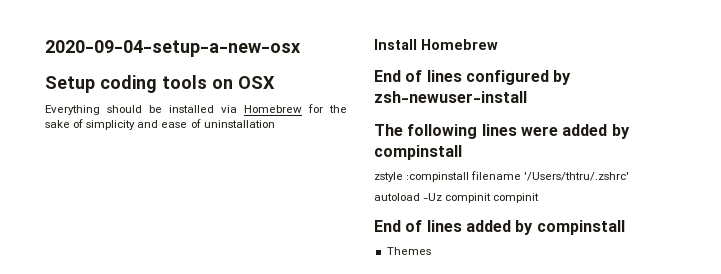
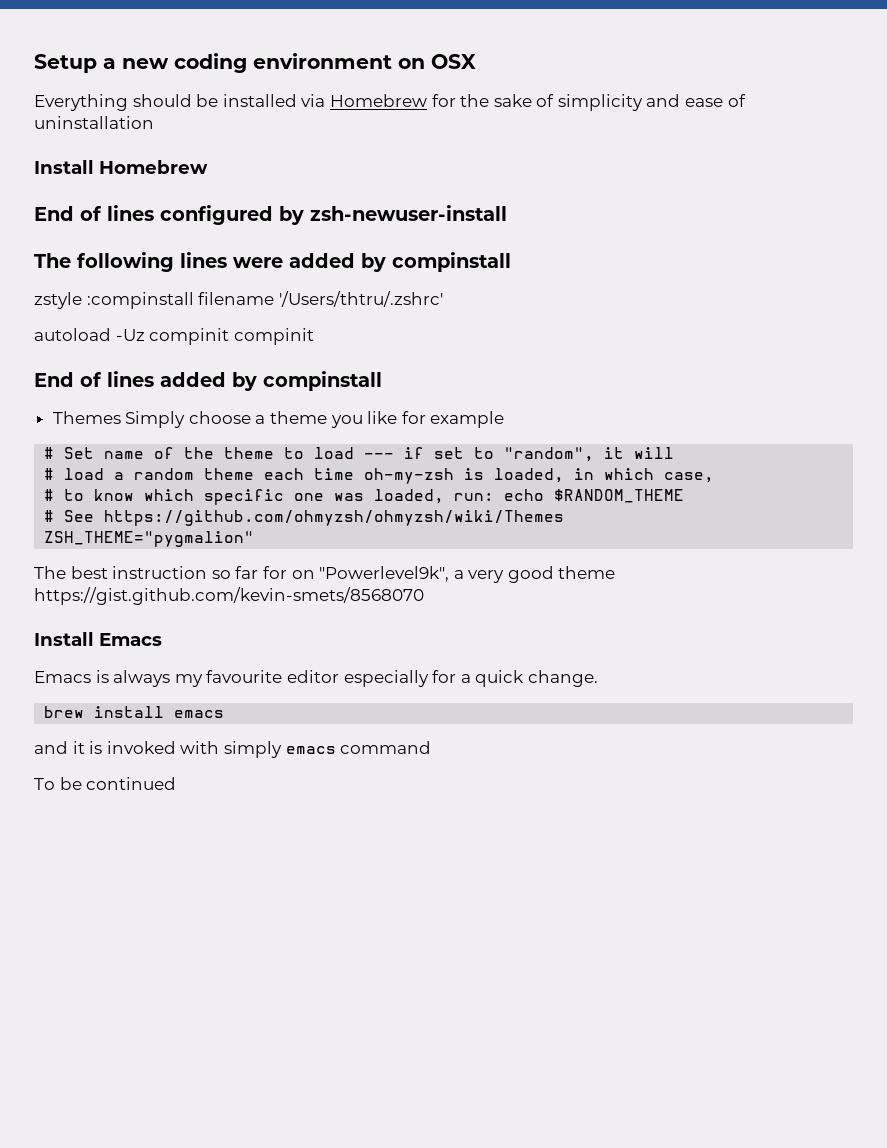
[45,40,301,57] [45,75,207,93] 2020-09-04-setup-a-new-osx // Setup coding tools -> [34,53,392,73] Setup a new coding environment
(431, 251) none -> [125,411,505,428] [44,447,675,462] [44,468,715,484] [44,489,685,505] [44,510,565,526] [44,531,255,547] [34,566,616,583] [34,587,424,605] [34,632,162,646] [34,670,598,687] [44,706,225,718] [34,741,432,758] [34,777,177,790] Simply choose a theme you like for example // # Set name of the theme to load --- if set to "random", it will // # load a random theme each time oh-my-zsh is loaded, in which case, // # to know which specific one was loaded, run: echo $RANDOM_THEME // # See https://github.com/ohmyzsh/ohmyzsh/wiki/Themes // ZSH_THEME="pygmalion" // The best instruction so far for on "Powerlevel9k", a very good theme https://gist.github.com/kevin-smets/8568070 // Install Emacs // Emacs is always my favourite editor especially for a quick change. // brew install emacs // and it is invoked with simply emacs command // To be continued

